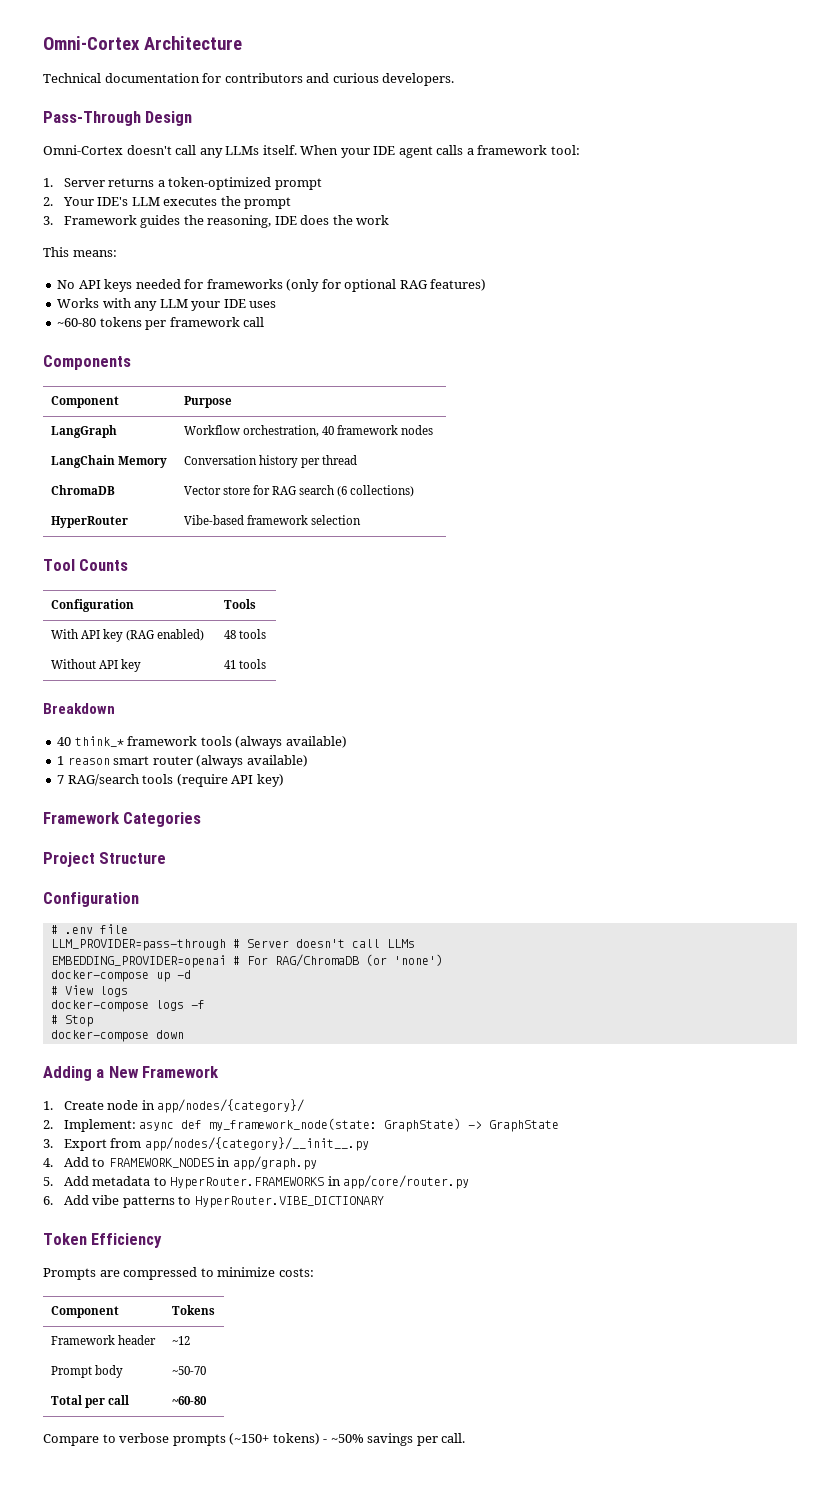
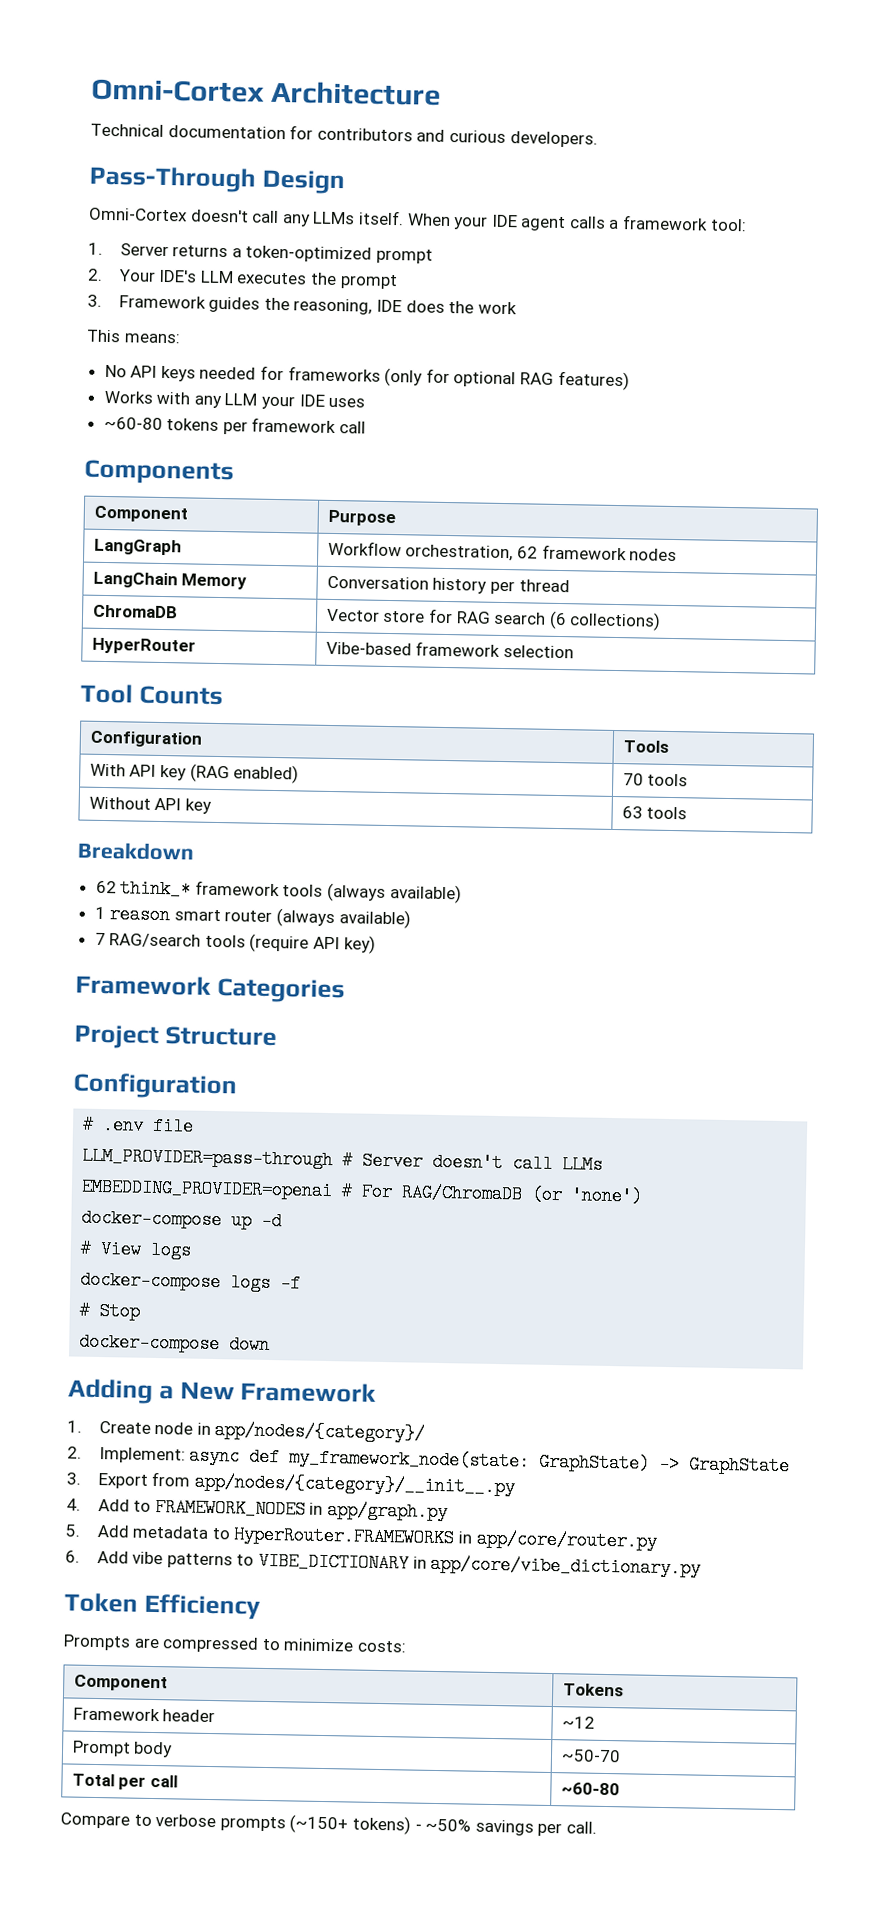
[321,426,334,435] 40 -> [516,546,538,559] 62
[223,630,236,639] 48 -> [622,773,644,786] 70
[223,660,236,669] 41 -> [621,806,643,819] 63
[57,737,72,746] 40 -> [95,880,117,894] 62
[194,1196,384,1208] HyperRouter.VIBE_DICTIONARY -> [258,1551,702,1578] VIBE_DICTIONARY in app/core/vibe_dictionary.py

